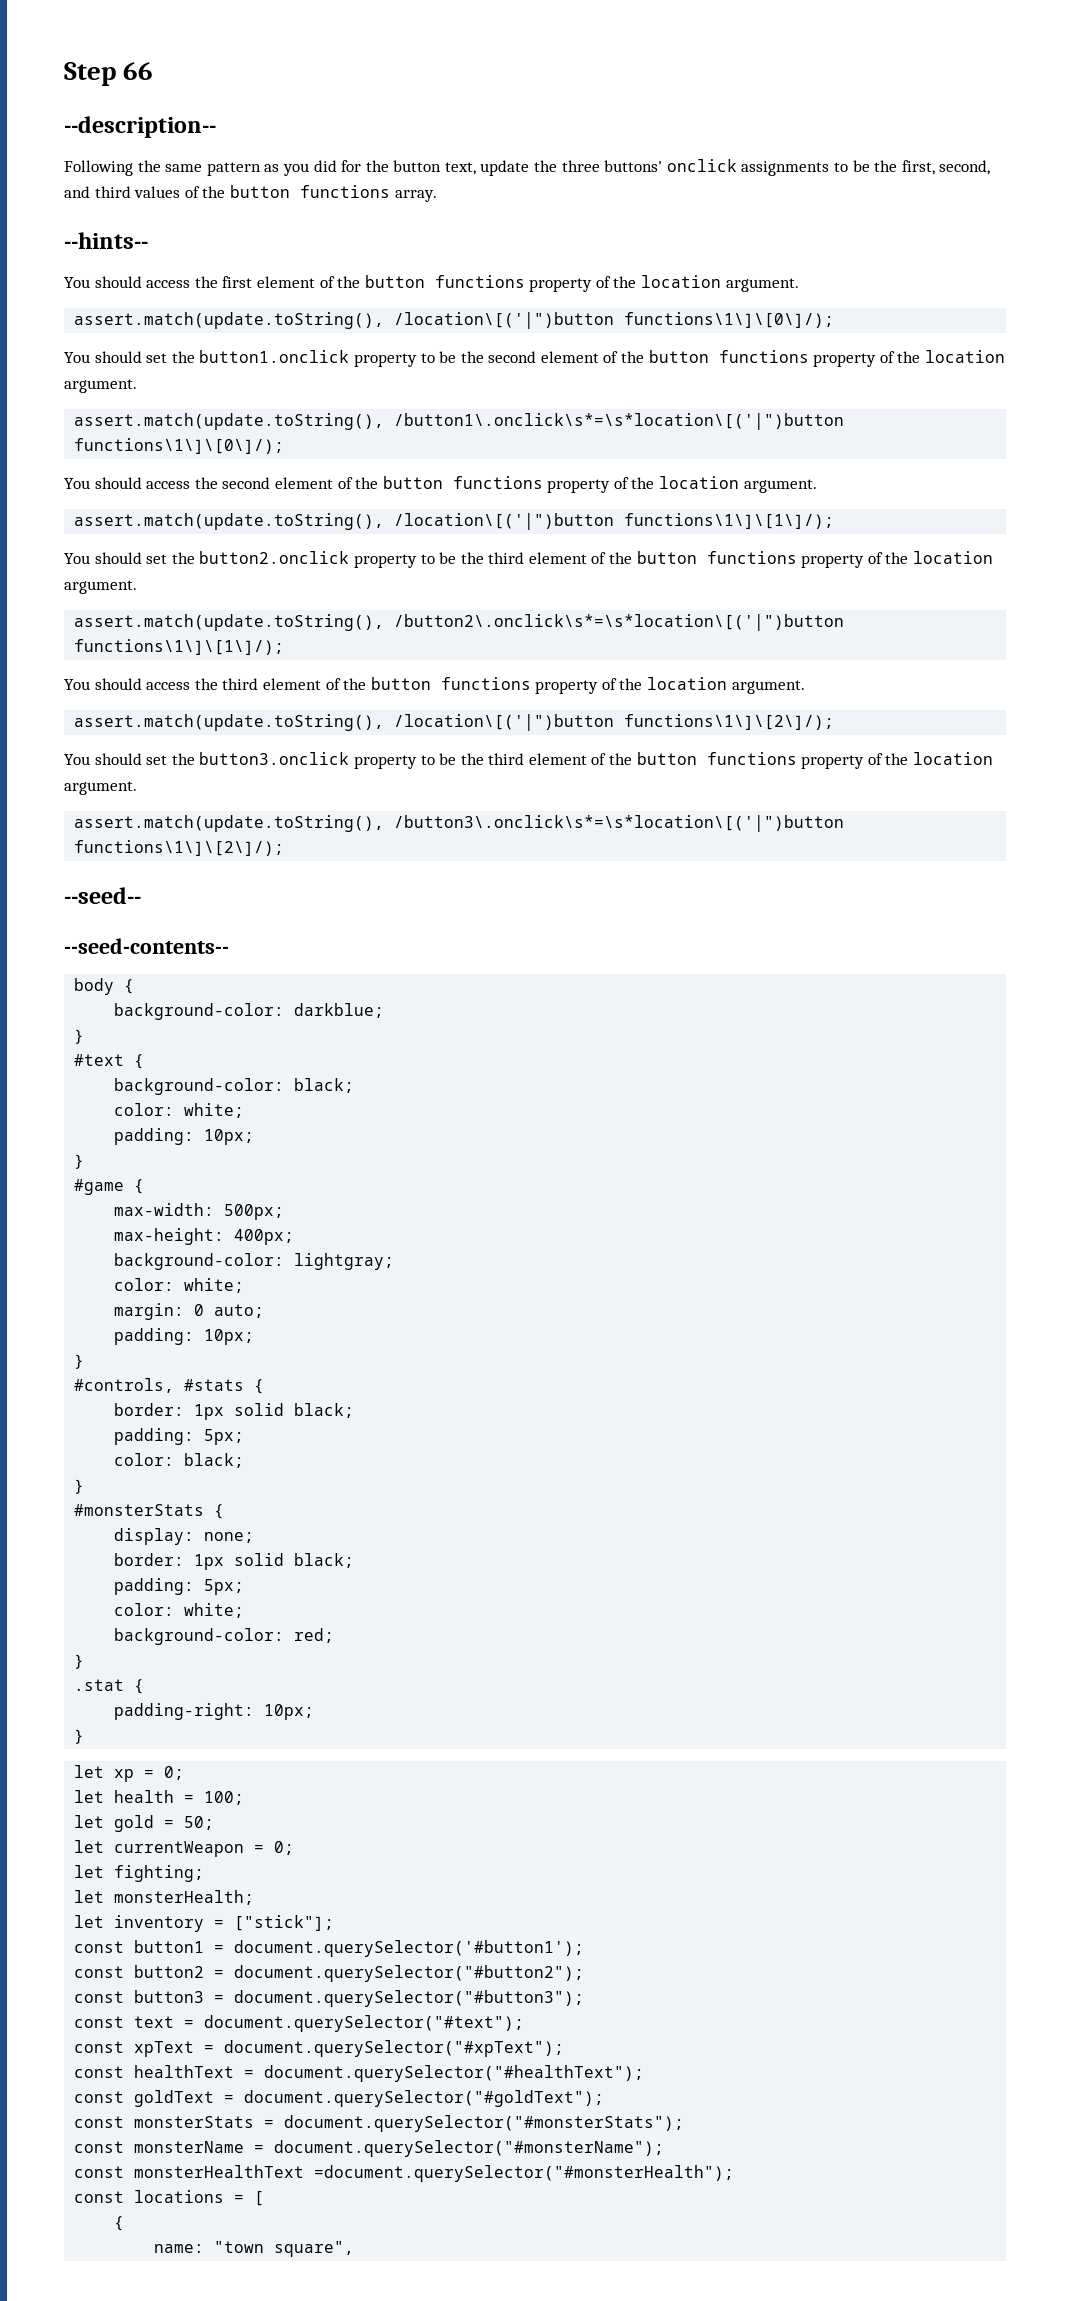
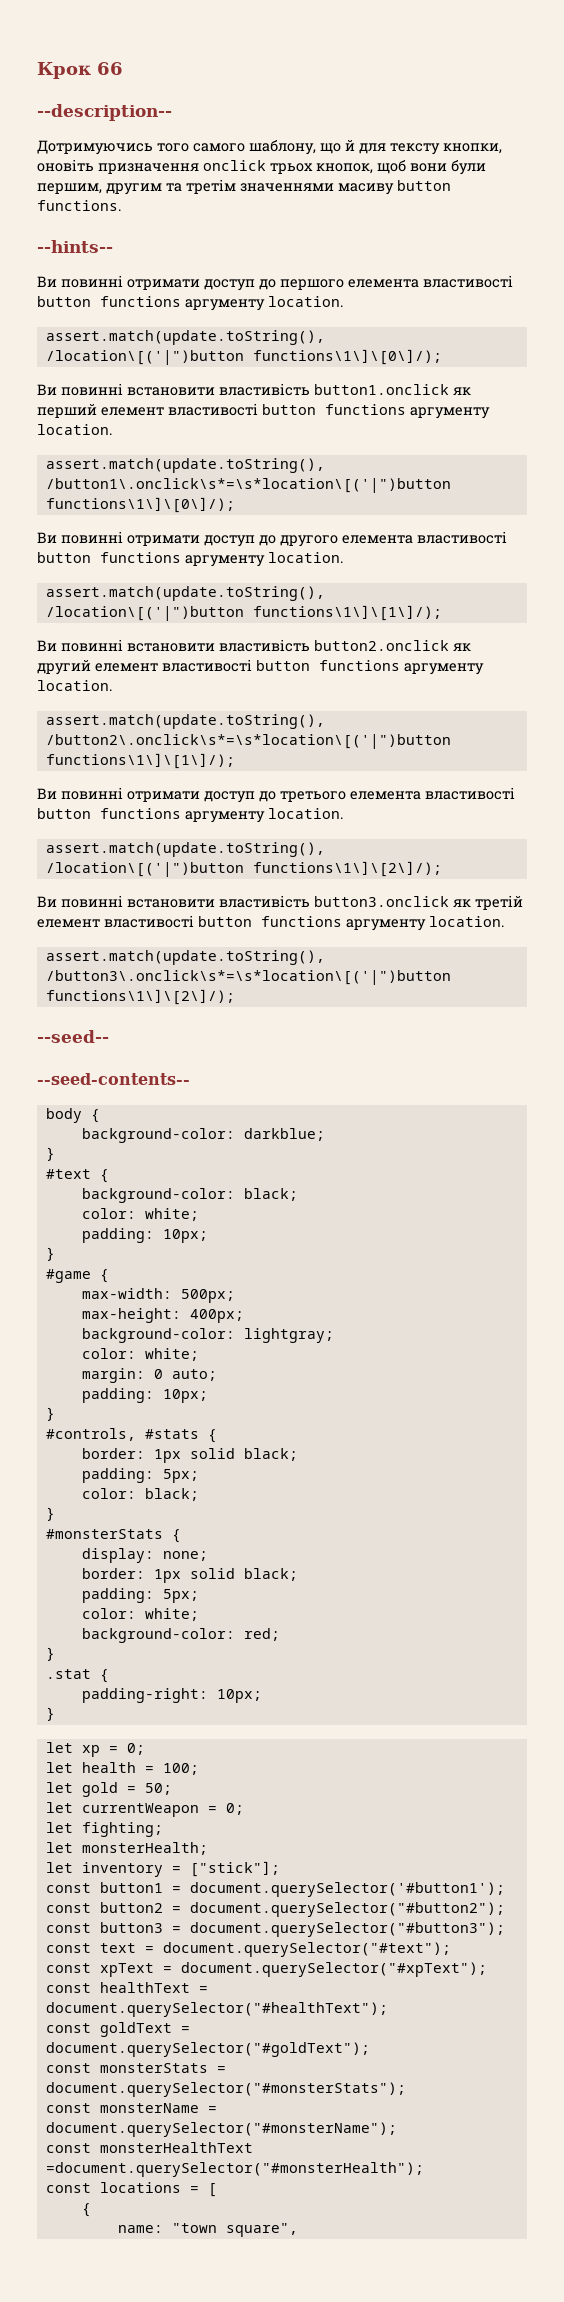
[64,62,116,86] Step -> [37,62,91,79] Крок
[64,159,991,176] [64,185,437,202] [64,232,148,249] [64,275,799,292] [74,312,835,329] [64,350,1006,367] [64,379,137,393] [74,413,845,430] [74,438,285,454] [64,476,817,493] [74,513,835,530] [64,551,994,568] [64,580,137,594] [74,614,845,631] [74,639,285,655] [64,677,805,694] [74,714,835,731] [64,752,994,769] [64,781,137,795] Following the same pattern as you did for the button text, update the three buttons' onclick assignments to be the first, second, and third values of the button functions array. // --hints-- // You should access the first element of the button functions property of the location argument. // assert.match(update.toString(), /location\[('|")button functions\1\]\[0\]/); // You should set the button1.onclick property to be the second element of the button functions property of the location argument. // assert.match(update.toString(), /button1\.onclick\s*=\s*location\[('|")button functions\1\]\[0\]/); // You should access the second element of the button functions property of the location argument. // assert.match(update.toString(), /location\[('|")button functions\1\]\[1\]/); // You should set the button2.onclick property to be the third element of the button functions property of the location argument. // assert.match(update.toString(), /button2\.onclick\s*=\s*location\[('|")button functions\1\]\[1\]/); // You should access the third element of the button functions property of the location argument. // assert.match(update.toString(), /location\[('|")button functions\1\]\[2\]/); // You should set the button3.onclick property to be the third element of the button functions property of the location argument. -> [37,140,502,155] [37,159,486,175] [37,179,451,195] [37,200,121,211] [37,240,113,253] [37,275,513,291] [37,296,343,311] [45,330,325,345] [45,349,442,365] [37,383,471,396] [37,403,490,419] [37,424,112,435] [45,458,325,473] [45,478,451,493] [45,497,235,513] [37,531,507,547] [37,552,343,567] [45,586,325,601] [45,605,442,621] [37,639,471,652] [37,659,484,675] [37,680,112,691] [45,714,325,729] [45,734,451,749] [45,753,235,769] [37,787,515,803] [37,808,343,823] [45,842,325,857] [45,861,442,877] [37,895,523,910] [37,915,504,931] Дотримуючись того самого шаблону, що й для тексту кнопки, оновіть призначення onclick трьох кнопок, щоб вони були першим, другим та третім значеннями масиву button functions. // --hints-- // Ви повинні отримати доступ до першого елемента властивості button functions аргументу location. // assert.match(update.toString(), /location\[('|")button functions\1\]\[0\]/); // Ви повинні встановити властивість button1.onclick як перший елемент властивості button functions аргументу location. // assert.match(update.toString(), /button1\.onclick\s*=\s*location\[('|")button functions\1\]\[0\]/); // Ви повинні отримати доступ до другого елемента властивості button functions аргументу location. // assert.match(update.toString(), /location\[('|")button functions\1\]\[1\]/); // Ви повинні встановити властивість button2.onclick як другий елемент властивості button functions аргументу location. // assert.match(update.toString(), /button2\.onclick\s*=\s*location\[('|")button functions\1\]\[1\]/); // Ви повинні отримати доступ до третього елемента властивості button functions аргументу location. // assert.match(update.toString(), /location\[('|")button functions\1\]\[2\]/); // Ви повинні встановити властивість button3.onclick як третій елемент властивості button functions аргументу location.

